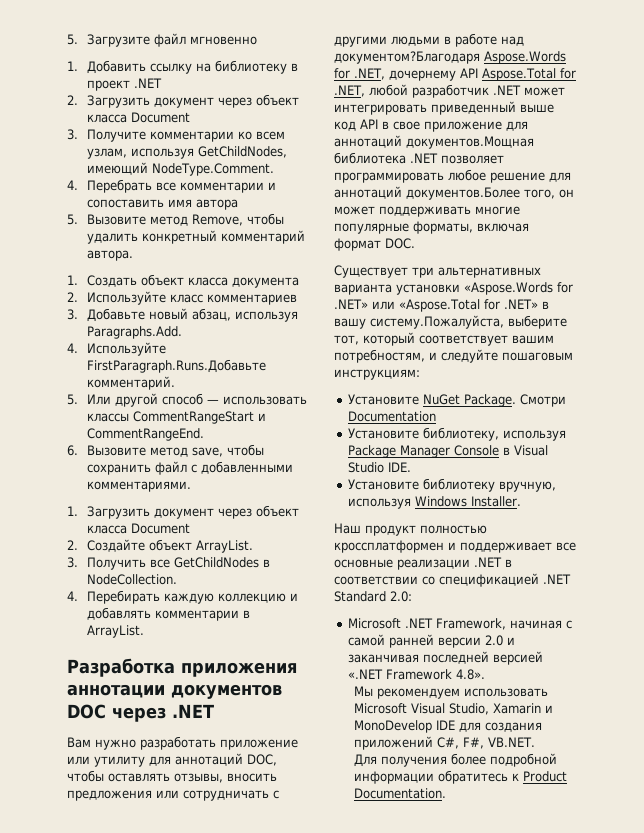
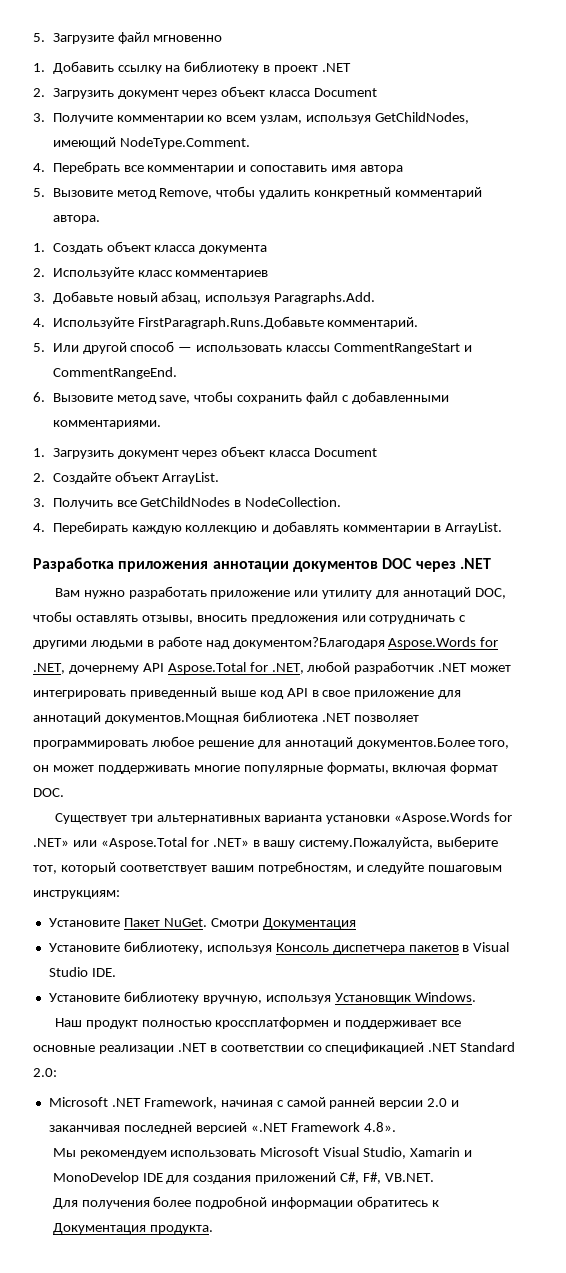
[423,394,567,407] [348,411,437,422] NuGet Package. Смотри Documentation -> [123,918,356,929] Пакет NuGet. Смотри Документация
[348,445,500,458] Package Manager Console -> [275,943,459,954] Консоль диспетчера пакетов
[415,496,522,507] Windows Installer. -> [334,992,476,1004] Установщик Windows.
[522,771,567,782] [353,788,446,799] Product Documentation. -> [52,1223,213,1234] Документация продукта.

